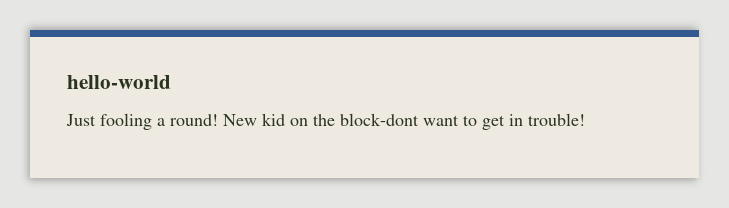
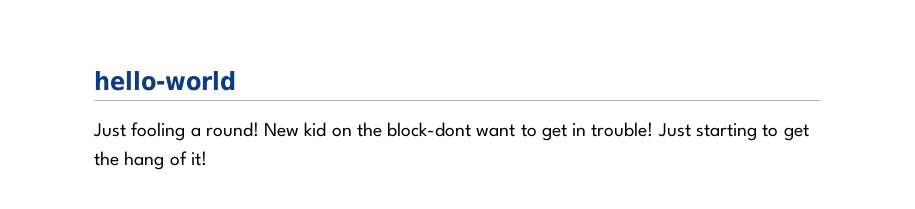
(585, 119) none -> [657,123,809,141] [94,151,207,170] Just starting to get the hang of it!

